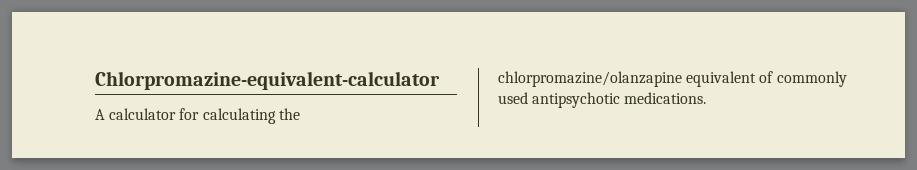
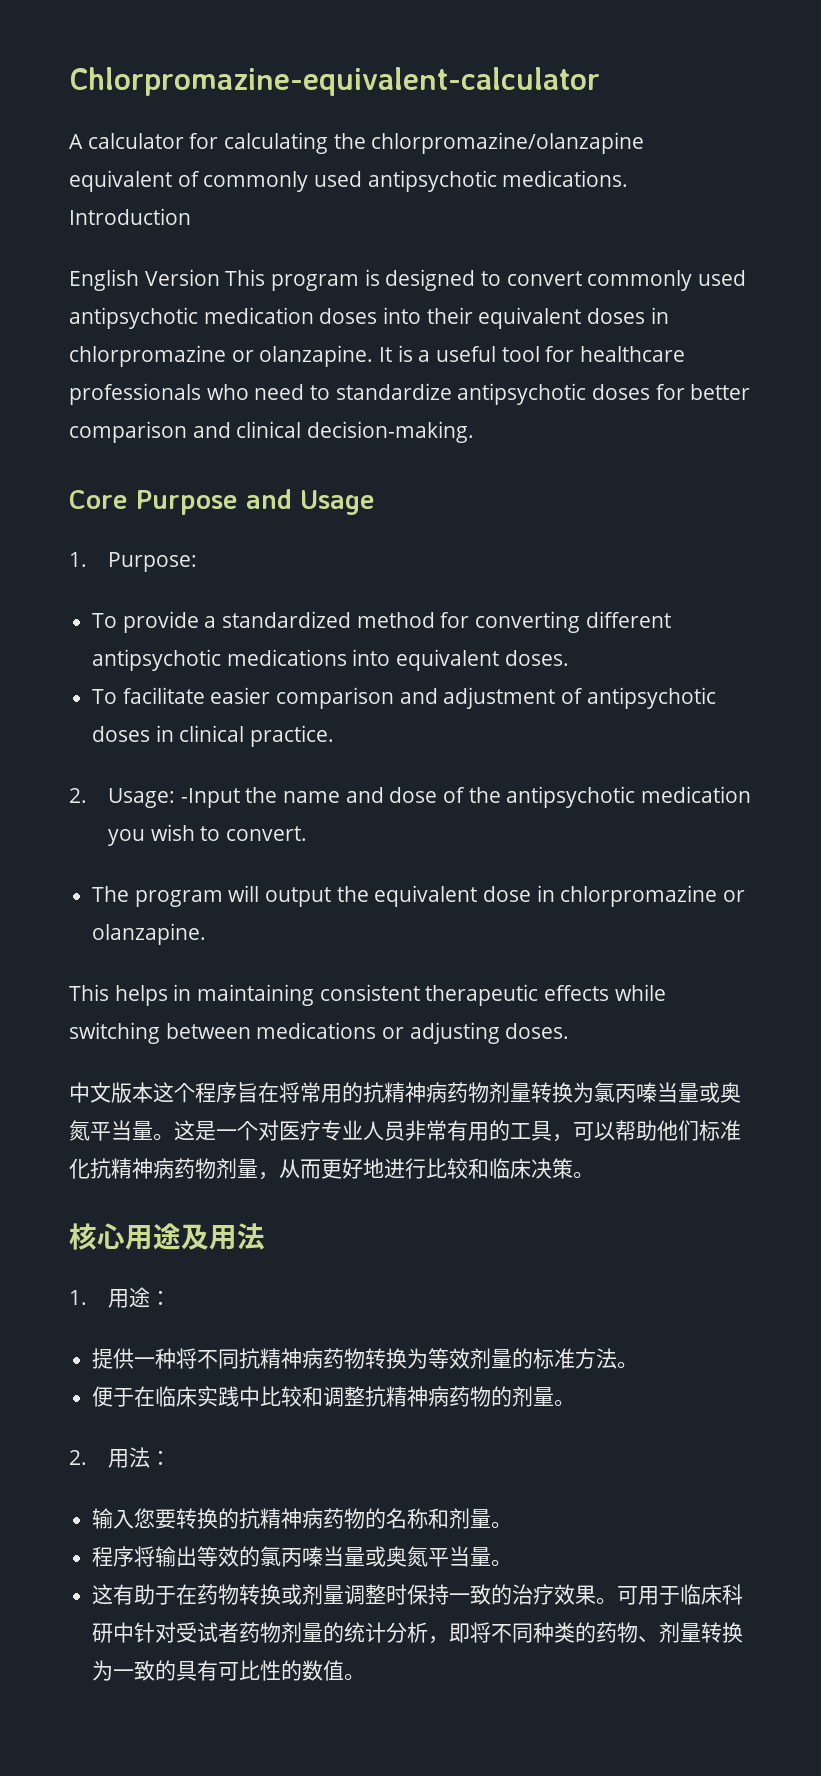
(707, 98) none -> [69,208,191,225] [69,269,747,291] [69,307,669,329] [69,345,686,367] [69,383,751,405] [69,421,475,443] [69,489,375,515] [69,552,197,572] [92,611,671,633] [92,649,569,671] [92,687,716,709] [92,725,335,747] [69,786,751,808] [107,824,307,846] [92,885,746,907] [92,923,207,945] [69,984,666,1006] [69,1022,570,1044] [69,1082,741,1103] [69,1120,741,1142] [69,1158,594,1180] [69,1223,265,1250] [69,1287,171,1308] [92,1348,639,1369] [92,1386,576,1407] [69,1447,171,1468] [92,1508,513,1529] [92,1546,513,1567] [92,1584,744,1605] [92,1622,744,1644] [92,1660,366,1681] Introduction // English Version This program is designed to convert commonly used antipsychotic medication doses into their equivalent doses in chlorpromazine or olanzapine. It is a useful tool for healthcare professionals who need to standardize antipsychotic doses for better comparison and clinical decision-making. // Core Purpose and Usage // 1. Purpose: // To provide a standardized method for converting different antipsychotic medications into equivalent doses. // To facilitate easier comparison and adjustment of antipsychotic doses in clinical practice. // 2. Usage: -Input the name and dose of the antipsychotic medication you wish to convert. // The program will output the equivalent dose in chlorpromazine or olanzapine. // This helps in maintaining consistent therapeutic effects while switching between medications or adjusting doses. // 中文版本这个程序旨在将常用的抗精神病药物剂量转换为氯丙嗪当量或奥氮平当量。这是一个对医疗专业人员非常有用的工具，可以帮助他们标准化抗精神病药物剂量，从而更好地进行比较和临床决策。 // 核心用途及用法 // 1.用途： // 提供一种将不同抗精神病药物转换为等效剂量的标准方法。 // 便于在临床实践中比较和调整抗精神病药物的剂量。 // 2.用法： // 输入您要转换的抗精神病药物的名称和剂量。 // 程序将输出等效的氯丙嗪当量或奥氮平当量。 // 这有助于在药物转换或剂量调整时保持一致的治疗效果。可用于临床科研中针对受试者药物剂量的统计分析，即将不同种类的药物、剂量转换为一致的具有可比性的数值。

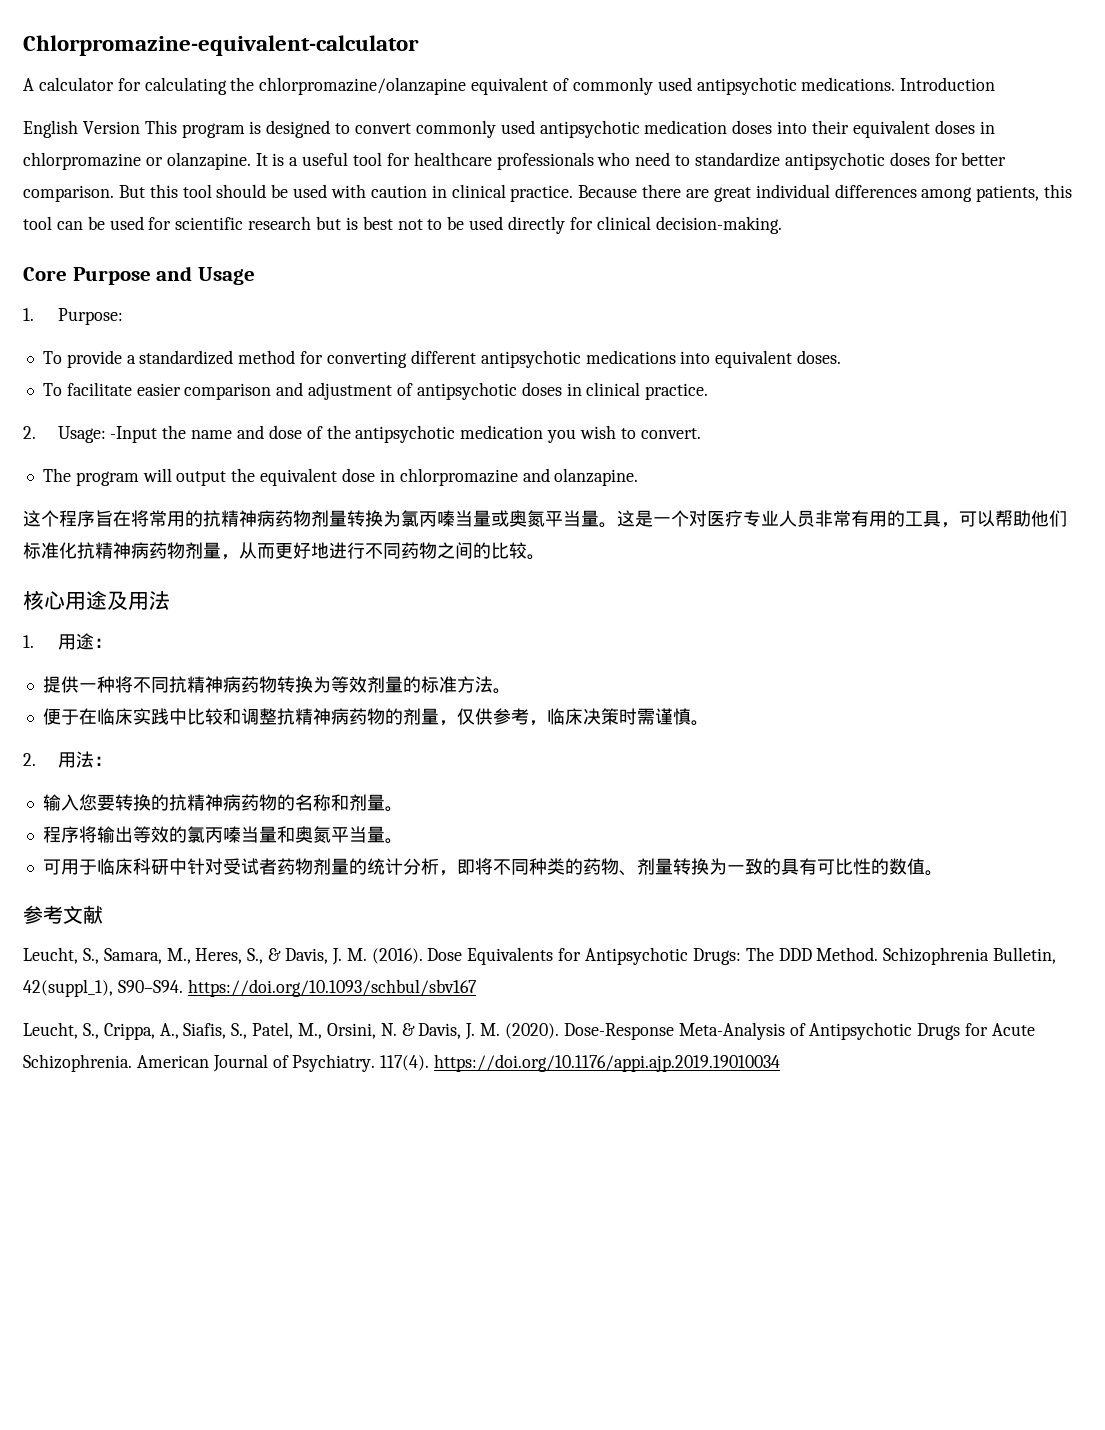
[69,421,231,443] comparison and -> [23,184,1073,202] [23,216,593,234] comparison. But this tool should be used with caution in clinical practice. Because there are great individual differences among patients, this tool can be used for scientific research but is best not to be used directly for
[723,890,746,902] or -> [522,468,550,482] and
[69,984,666,1006] [69,1022,570,1044] [69,1082,153,1103] This helps in maintaining consistent therapeutic effects while switching between medications or adjusting doses. // 中文版本 -> (639, 477) none
[426,1158,573,1179] 比较和临床决策 -> [365,542,527,559] 不同药物之间的比较
(555, 1396) none -> [438,708,691,726] ，仅供参考，临床决策时需谨慎
[365,1546,387,1567] 或 -> [276,826,295,843] 和
[92,1584,618,1605] 这有助于在药物转换或剂量调整时保持一致的治疗效果。 -> (403, 841) none
(366, 1677) none -> [23,905,103,924] [23,947,1057,965] [23,979,477,997] [23,1022,1036,1040] [23,1054,781,1072] // 参考文献 // Leucht, S., Samara, M., Heres, S., & Davis, J. M. (2016). Dose Equivalents for Antipsychotic Drugs: The DDD Method. Schizophrenia Bulletin, 42(suppl_1), S90–S94. https://doi.org/10.1093/schbul/sbv167 // Leucht, S., Crippa, A., Siafis, S., Patel, M., Orsini, N. & Davis, J. M. (2020). Dose-Response Meta-Analysis of Antipsychotic Drugs for Acute Schizophrenia. American Journal of Psychiatry. 117(4). https://doi.org/10.1176/appi.ajp.2019.19010034

